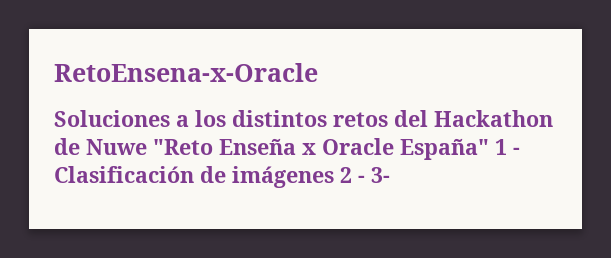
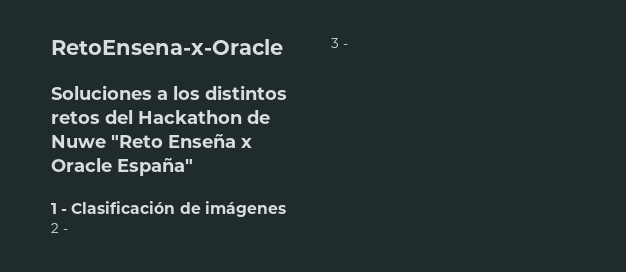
(489, 149) none -> (193, 167) //
(334, 177) none -> (286, 209) //
[371,167,390,183] 3- -> [331,38,348,48] // 3 -

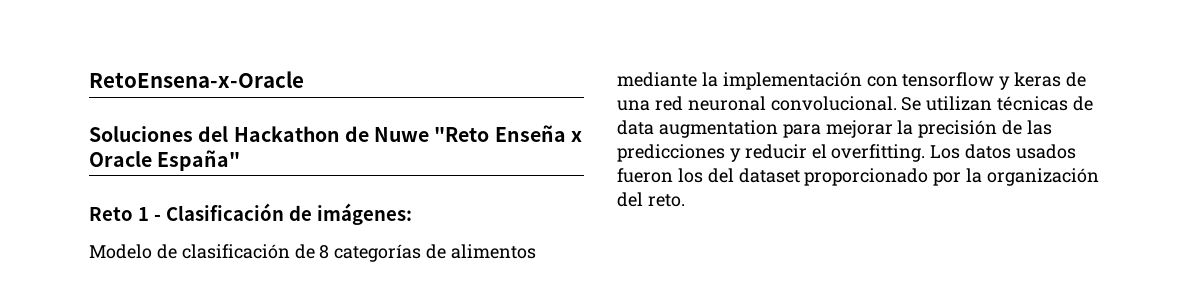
[157,85,287,100] [51,111,100,124] a los distintos retos -> (193, 134) none
(193, 167) none -> [89,207,133,221] Reto
[204,201,286,217] [51,223,68,233] [331,38,348,48] imágenes // 2 - // 3 - -> [316,203,412,225] [89,244,537,262] [617,72,1087,90] [617,96,1094,111] [617,120,1053,138] [617,144,1077,162] [617,168,1100,186] [617,192,685,207] imágenes: // Modelo de clasificación de 8 categorías de alimentos mediante la implementación con tensorflow y keras de una red neuronal convolucional. Se utilizan técnicas de data augmentation para mejorar la precisión de las predicciones y reducir el overfitting. Los datos usados fueron los del dataset proporcionado por la organización del reto.

